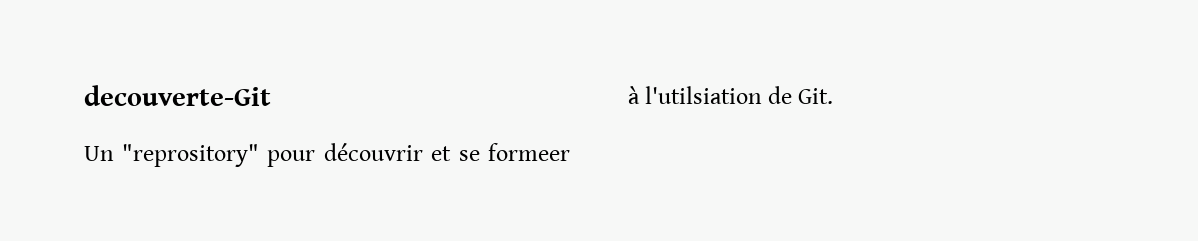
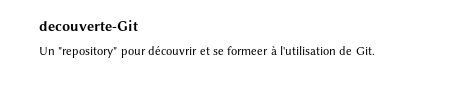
[121,144,259,167] "reprository" -> [58,47,118,58] "repository"
[645,86,763,104] l'utilsiation -> [280,46,336,55] l'utilisation

